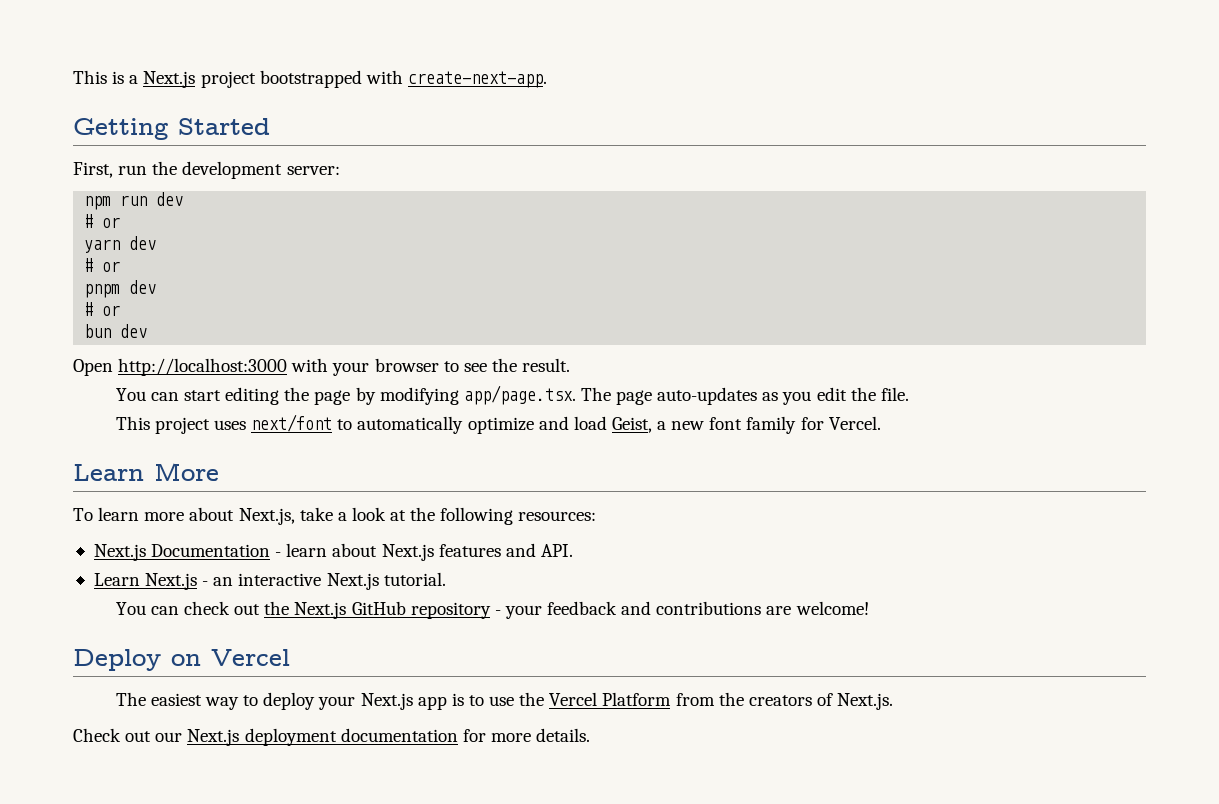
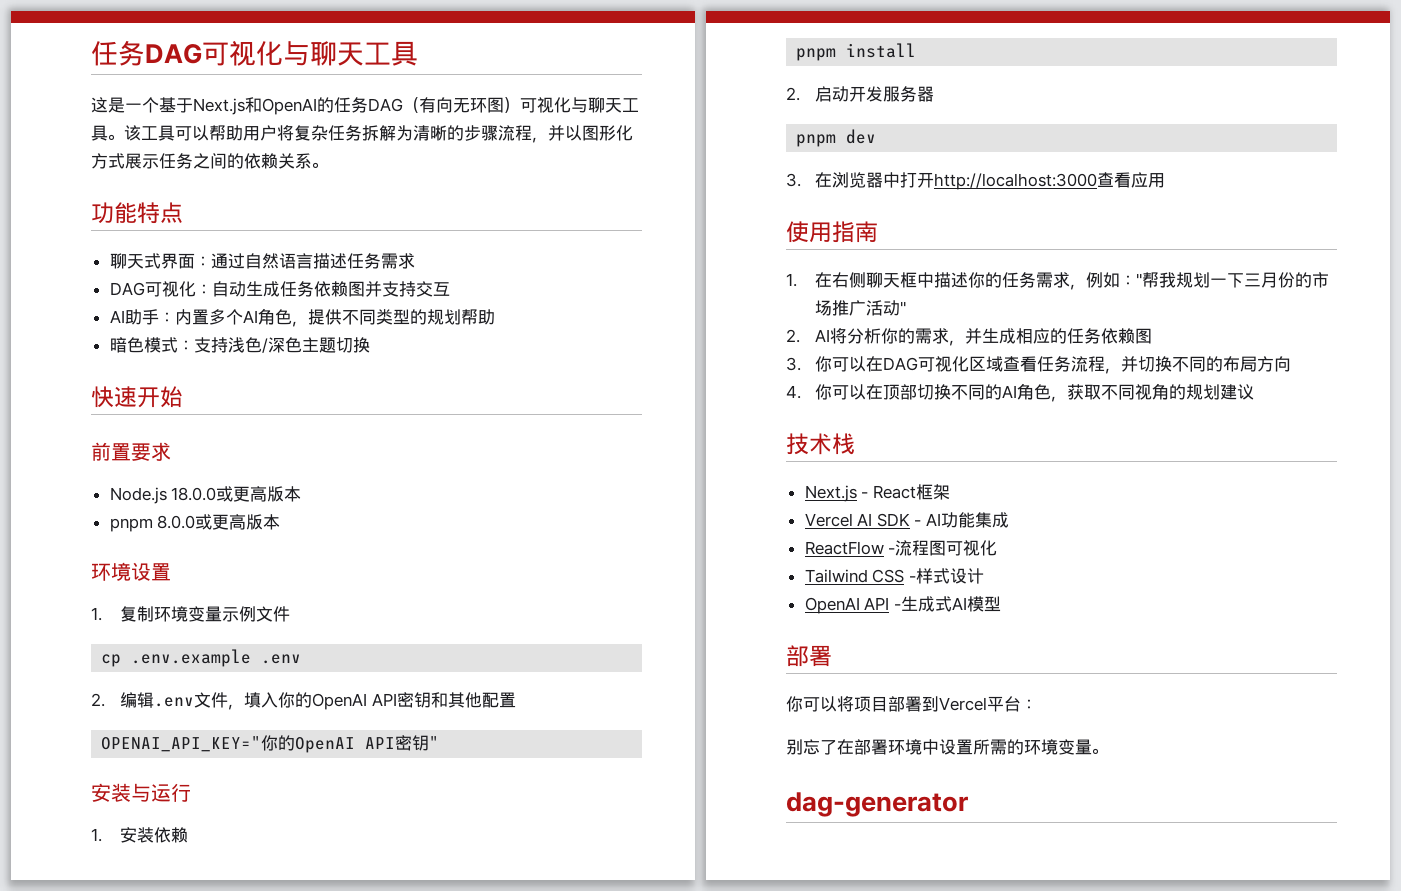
[73,70,547,88] [73,118,270,140] [73,161,340,179] [84,192,184,210] [84,214,121,228] [84,236,157,253] [84,258,121,272] [84,280,157,298] [84,302,121,316] [84,324,148,338] [73,358,571,376] [115,385,909,405] [115,414,881,434] [73,463,219,481] [73,507,597,525] [93,543,573,561] [93,572,446,590] [115,601,869,619] [73,649,290,671] [115,692,894,710] [73,728,591,746] This is a Next.js project bootstrapped with create-next-app. // Getting Started // First, run the development server: // npm run dev // # or // yarn dev // # or // pnpm dev // # or // bun dev // Open http://localhost:3000 with your browser to see the result. // You can start editing the page by modifying app/page.tsx. The page auto-updates as you edit the file. // This project uses next/font to automatically optimize and load Geist, a new font family for Vercel. // Learn More // To learn more about Next.js, take a look at the following resources: // Next.js Documentation - learn about Next.js features and API. // Learn Next.js - an interactive Next.js tutorial. // You can check out the Next.js GitHub repository - your feedback and contributions are welcome! // Deploy on Vercel // The easiest way to deploy your Next.js app is to use the Vercel Platform from the creators of Next.js. // Check out our Next.js deployment documentation for more details. -> [91,40,418,66] [91,97,639,115] [91,125,633,143] [91,153,328,169] [91,202,183,224] [109,253,415,269] [109,281,450,297] [109,308,495,327] [109,337,370,353] [91,386,183,408] [91,442,171,461] [109,486,302,504] [109,514,281,532] [91,562,171,581] [91,606,290,622] [101,649,302,667] [91,692,516,710] [101,735,440,753] [91,783,191,802] [91,827,188,843] [796,43,917,61] [786,86,934,102] [796,129,877,147] [786,172,1165,190] [786,221,878,243] [786,272,1329,290] [814,300,906,316] [786,328,1152,346] [786,356,1291,374] [786,383,1254,402] [786,433,855,455] [804,484,950,502] [804,512,1010,528] [804,540,998,556] [804,568,984,584] [804,596,1001,614] [786,645,832,667] [786,696,1037,712] [786,739,1108,755] [786,792,968,817] 任务DAG可视化与聊天工具 // 这是一个基于Next.js和OpenAI的任务DAG（有向无环图）可视化与聊天工具。该工具可以帮助用户将复杂任务拆解为清晰的步骤流程，并以图形化方式展示任务之间的依赖关系。 // 功能特点 // 聊天式界面：通过自然语言描述任务需求 // DAG可视化：自动生成任务依赖图并支持交互 // AI助手：内置多个AI角色，提供不同类型的规划帮助 // 暗色模式：支持浅色/深色主题切换 // 快速开始 // 前置要求 // Node.js 18.0.0或更高版本 // pnpm 8.0.0或更高版本 // 环境设置 // 1.复制环境变量示例文件 // cp .env.example .env // 2.编辑.env文件，填入你的OpenAI API密钥和其他配置 // OPENAI_API_KEY="你的OpenAI API密钥" // 安装与运行 // 1.安装依赖 // pnpm install // 2.启动开发服务器 // pnpm dev // 3.在浏览器中打开http://localhost:3000查看应用 // 使用指南 // 1.在右侧聊天框中描述你的任务需求，例如："帮我规划一下三月份的市场推广活动" // 2. AI将分析你的需求，并生成相应的任务依赖图 // 3.你可以在DAG可视化区域查看任务流程，并切换不同的布局方向 // 4.你可以在顶部切换不同的AI角色，获取不同视角的规划建议 // 技术栈 // Next.js - React框架 // Vercel AI SDK - AI功能集成 // ReactFlow -流程图可视化 // Tailwind CSS -样式设计 // OpenAI API -生成式AI模型 // 部署 // 你可以将项目部署到Vercel平台： // 别忘了在部署环境中设置所需的环境变量。 // dag-generator

